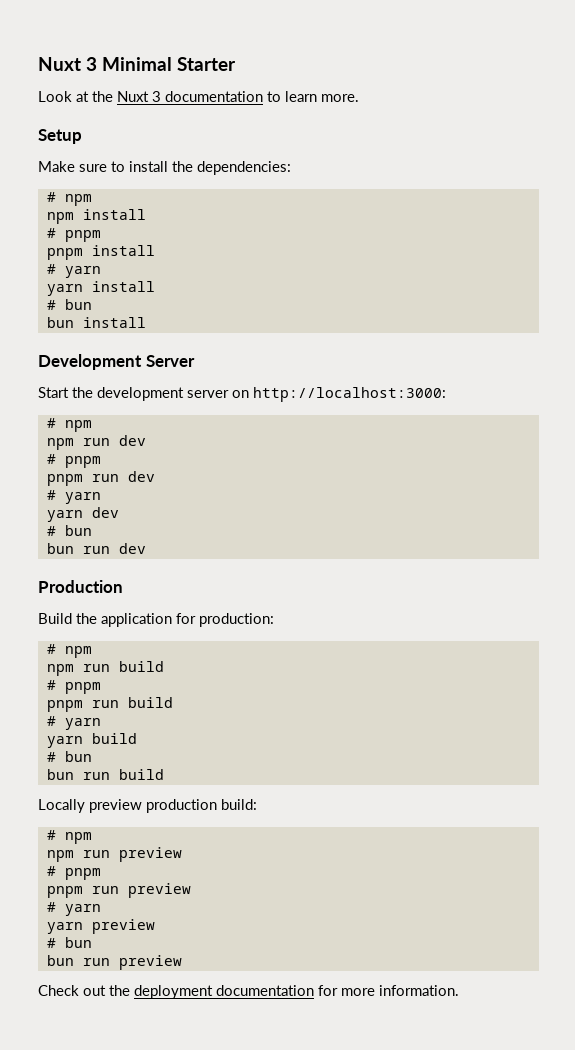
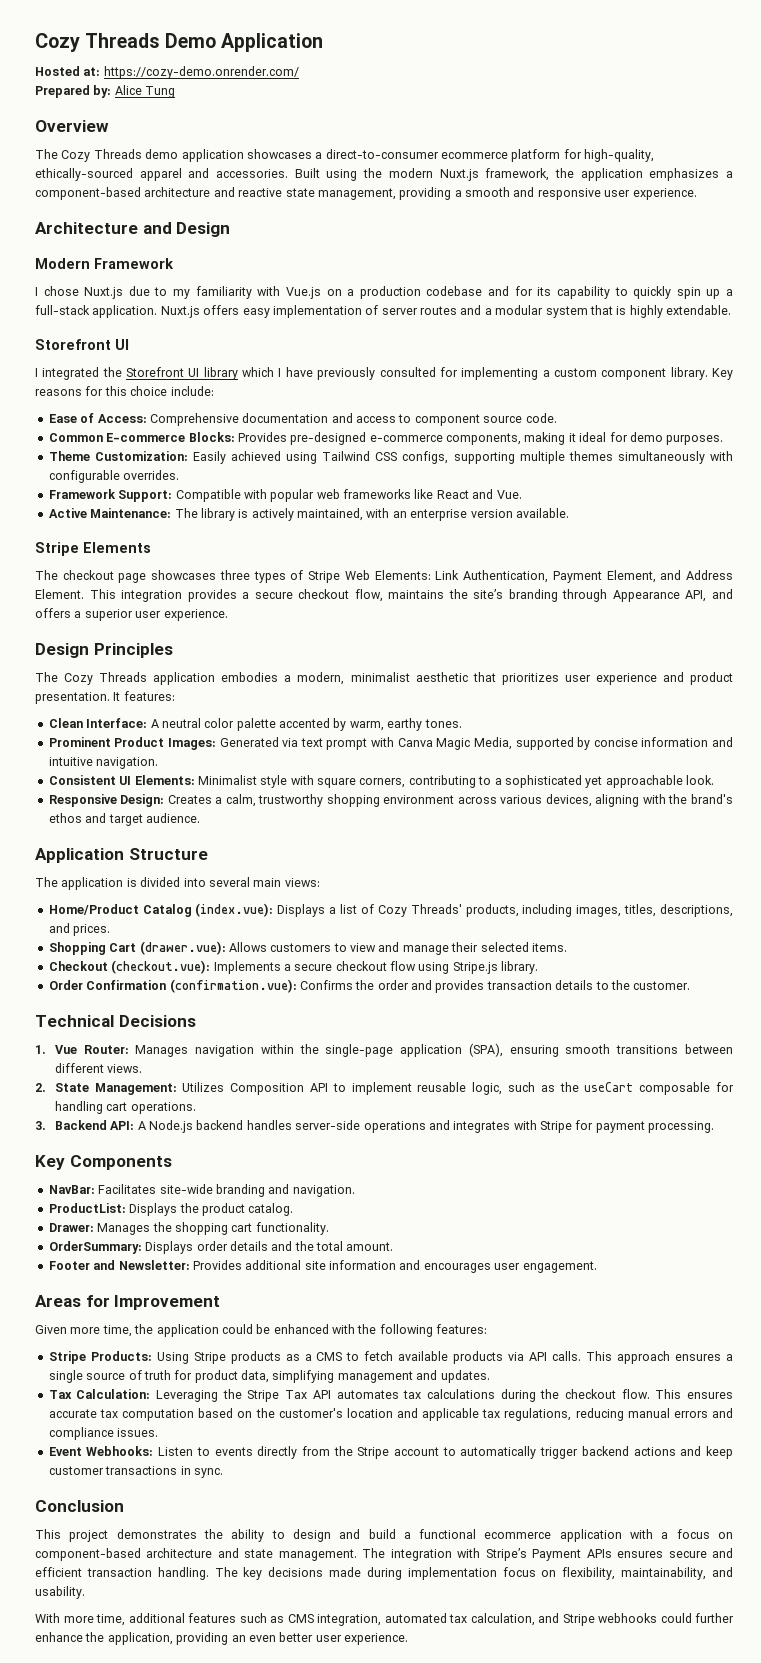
[38,57,236,71] [38,91,359,102] [38,129,82,144] [38,161,291,175] [46,192,92,206] [46,209,146,224] [46,228,101,242] [46,245,155,260] [46,264,101,278] [46,281,155,296] [46,299,92,310] [46,317,146,328] [38,354,195,370] [38,387,446,402] [46,418,92,432] [46,435,146,450] [46,454,101,468] [46,471,155,486] [46,490,101,504] [46,507,119,522] [46,525,92,536] [46,543,146,554] [38,580,123,593] [38,613,274,627] [46,644,92,658] [46,661,164,676] [46,680,101,694] [46,697,173,712] [46,716,101,730] [46,733,137,748] [46,751,92,762] [46,769,164,780] [38,799,257,813] [46,830,92,844] [46,847,182,862] [46,866,101,880] [46,883,191,898] [46,902,101,916] [46,919,155,934] [46,937,92,948] [46,955,182,970] [38,985,459,999] Nuxt 3 Minimal Starter // Look at the Nuxt 3 documentation to learn more. // Setup // Make sure to install the dependencies: // # npm // npm install // # pnpm // pnpm install // # yarn // yarn install // # bun // bun install // Development Server // Start the development server on http://localhost:3000: // # npm // npm run dev // # pnpm // pnpm run dev // # yarn // yarn dev // # bun // bun run dev // Production // Build the application for production: // # npm // npm run build // # pnpm // pnpm run build // # yarn // yarn build // # bun // bun run build // Locally preview production build: // # npm // npm run preview // # pnpm // pnpm run preview // # yarn // yarn preview // # bun // bun run preview // Check out the deployment documentation for more information. -> [35,33,323,52] [35,66,299,79] [35,85,176,98] [35,120,109,132] [35,149,655,162] [35,168,733,181] [35,187,697,200] [35,222,231,237] [35,258,174,269] [35,286,733,299] [35,305,731,318] [35,339,129,350] [35,367,734,380] [35,386,214,396] [48,413,557,426] [48,432,724,445] [48,451,733,464] [48,470,180,483] [48,489,522,502] [48,508,569,521] [35,542,151,556] [35,570,734,583] [35,589,733,602] [35,608,228,621] [35,643,173,658] [35,672,733,685] [35,691,175,704] [48,718,462,731] [48,737,734,750] [48,757,159,769] [48,775,714,788] [48,794,733,807] [48,813,200,826] [35,848,208,863] [35,877,320,890] [48,903,734,917] [48,923,111,936] [48,941,567,955] [48,960,539,974] [48,979,691,993] [35,1015,196,1027] [35,1043,733,1057] [54,1063,143,1073] [35,1082,734,1095] [54,1101,196,1114] [35,1120,715,1133] [35,1155,172,1170] [48,1184,355,1197] [48,1203,294,1216] [48,1222,329,1235] [48,1241,394,1254] [48,1260,597,1273] [35,1295,221,1310] [35,1324,488,1337] [48,1351,734,1364] [48,1370,490,1383] [48,1389,733,1402] [48,1408,733,1421] [48,1427,159,1440] [48,1446,733,1459] [48,1466,223,1478] [35,1500,124,1512] [35,1529,733,1542] [35,1548,733,1561] [35,1567,733,1580] [35,1586,85,1599] [35,1613,734,1626] [35,1632,408,1645] Cozy Threads Demo Application // Hosted at: https://cozy-demo.onrender.com/ // Prepared by: Alice Tung // Overview // The Cozy Threads demo application showcases a direct-to-consumer ecommerce platform for high-quality, ethically-sourced apparel and accessories. Built using the modern Nuxt.js framework, the application emphasizes a component-based architecture and reactive state management, providing a smooth and responsive user experience. // Architecture and Design // Modern Framework // I chose Nuxt.js due to my familiarity with Vue.js on a production codebase and for its capability to quickly spin up a full-stack application. Nuxt.js offers easy implementation of server routes and a modular system that is highly extendable. // Storefront UI // I integrated the Storefront UI library which I have previously consulted for implementing a custom component library. Key reasons for this choice include: // Ease of Access: Comprehensive documentation and access to component source code. // Common E-commerce Blocks: Provides pre-designed e-commerce components, making it ideal for demo purposes. // Theme Customization: Easily achieved using Tailwind CSS configs, supporting multiple themes simultaneously with configurable overrides. // Framework Support: Compatible with popular web frameworks like React and Vue. // Active Maintenance: The library is actively maintained, with an enterprise version available. // Stripe Elements // The checkout page showcases three types of Stripe Web Elements: Link Authentication, Payment Element, and Address Element. This integration provides a secure checkout flow, maintains the site’s branding through Appearance API, and offers a superior user experience. // Design Principles // The Cozy Threads application embodies a modern, minimalist aesthetic that prioritizes user experience and product presentation. It features: // Clean Interface: A neutral color palette accented by warm, earthy tones. // Prominent Product Images: Generated via text prompt with Canva Magic Media, supported by concise information and intuitive navigation. // Consistent UI Elements: Minimalist style with square corners, contributing to a sophisticated yet approachable look. // Responsive Design: Creates a calm, trustworthy shopping environment across various devices, aligning with the brand's ethos and target audience. // Application Structure // The application is divided into several main views: // Home/Product Catalog (index.vue): Displays a list of Cozy Threads' products, including images, titles, descriptions, and prices. // Shopping Cart (drawer.vue): Allows customers to view and manage their selected items. // Checkout (checkout.vue): Implements a secure checkout flow using Stripe.js library. // Order Confirmation (confirmation.vue): Confirms the order and provides transaction details to the customer. // Technical Decisions // 1. Vue Router: Manages navigation within the single-page application (SPA), ensuring smooth transitions between different views. // 2. State Management: Utilizes Composition API to implement reusable logic, such as the useCart composable for handling cart operations. // 3. Backend API: A Node.js backend handles server-side operations and integrates with Stripe for payment processing. // Key Components // NavBar: Facilitates site-wide branding and navigation. // ProductList: Displays the product catalog. // Drawer: Manages the shopping cart functionality. // OrderSummary: Displays order details and the total amount. // Footer and Newsletter: Provides additional site information and encourages user engagement. // Areas for Improvement // Given more time, the application could be enhanced with the following features: // Stripe Products: Using Stripe products as a CMS to fetch available products via API calls. This approach ensures a single source of truth for product data, simplifying management and updates. // Tax Calculation: Leveraging the Stripe Tax API automates tax calculations during the checkout flow. This ensures accurate tax computation based on the customer's location and applicable tax regulations, reducing manual errors and compliance issues. // Event Webhooks: Listen to events directly from the Stripe account to automatically trigger backend actions and keep customer transactions in sync. // Conclusion // This project demonstrates the ability to design and build a functional ecommerce application with a focus on component-based architecture and state management. The integration with Stripe’s Payment APIs ensures secure and efficient transaction handling. The key decisions made during implementation focus on flexibility, maintainability, and usability. // With more time, additional features such as CMS integration, automated tax calculation, and Stripe webhooks could further enhance the application, providing an even better user experience.

